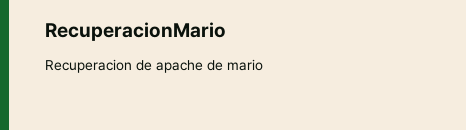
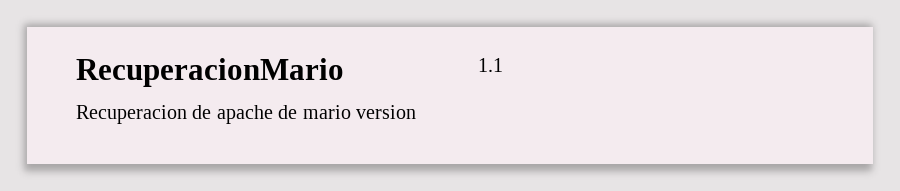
(263, 65) none -> [356,105,416,119] [478,58,503,72] version 1.1

